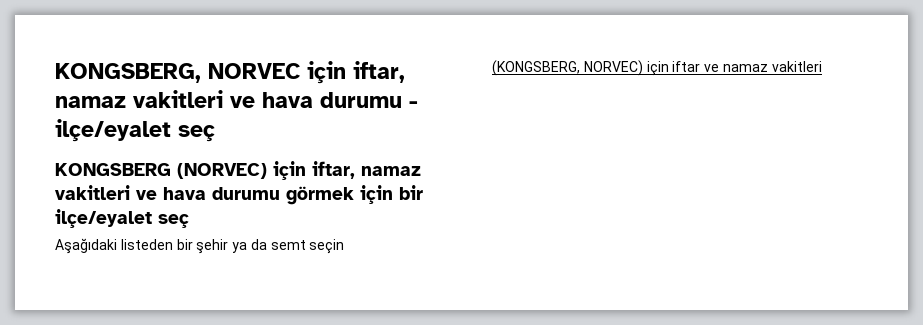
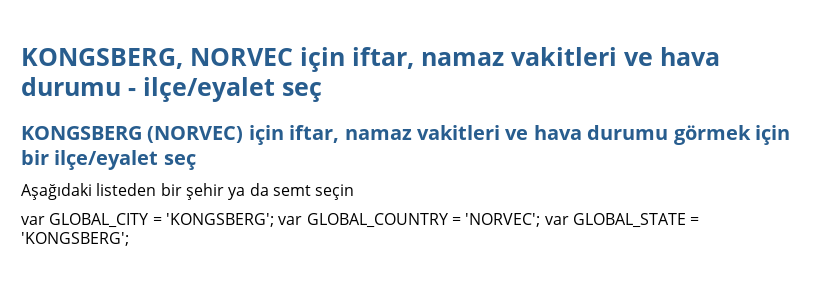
[492,60,822,76] (KONGSBERG, NORVEC) için iftar ve namaz vakitleri -> [21,213,700,228] [21,232,129,246] var GLOBAL_CITY = 'KONGSBERG'; var GLOBAL_COUNTRY = 'NORVEC'; var GLOBAL_STATE = 'KONGSBERG';

